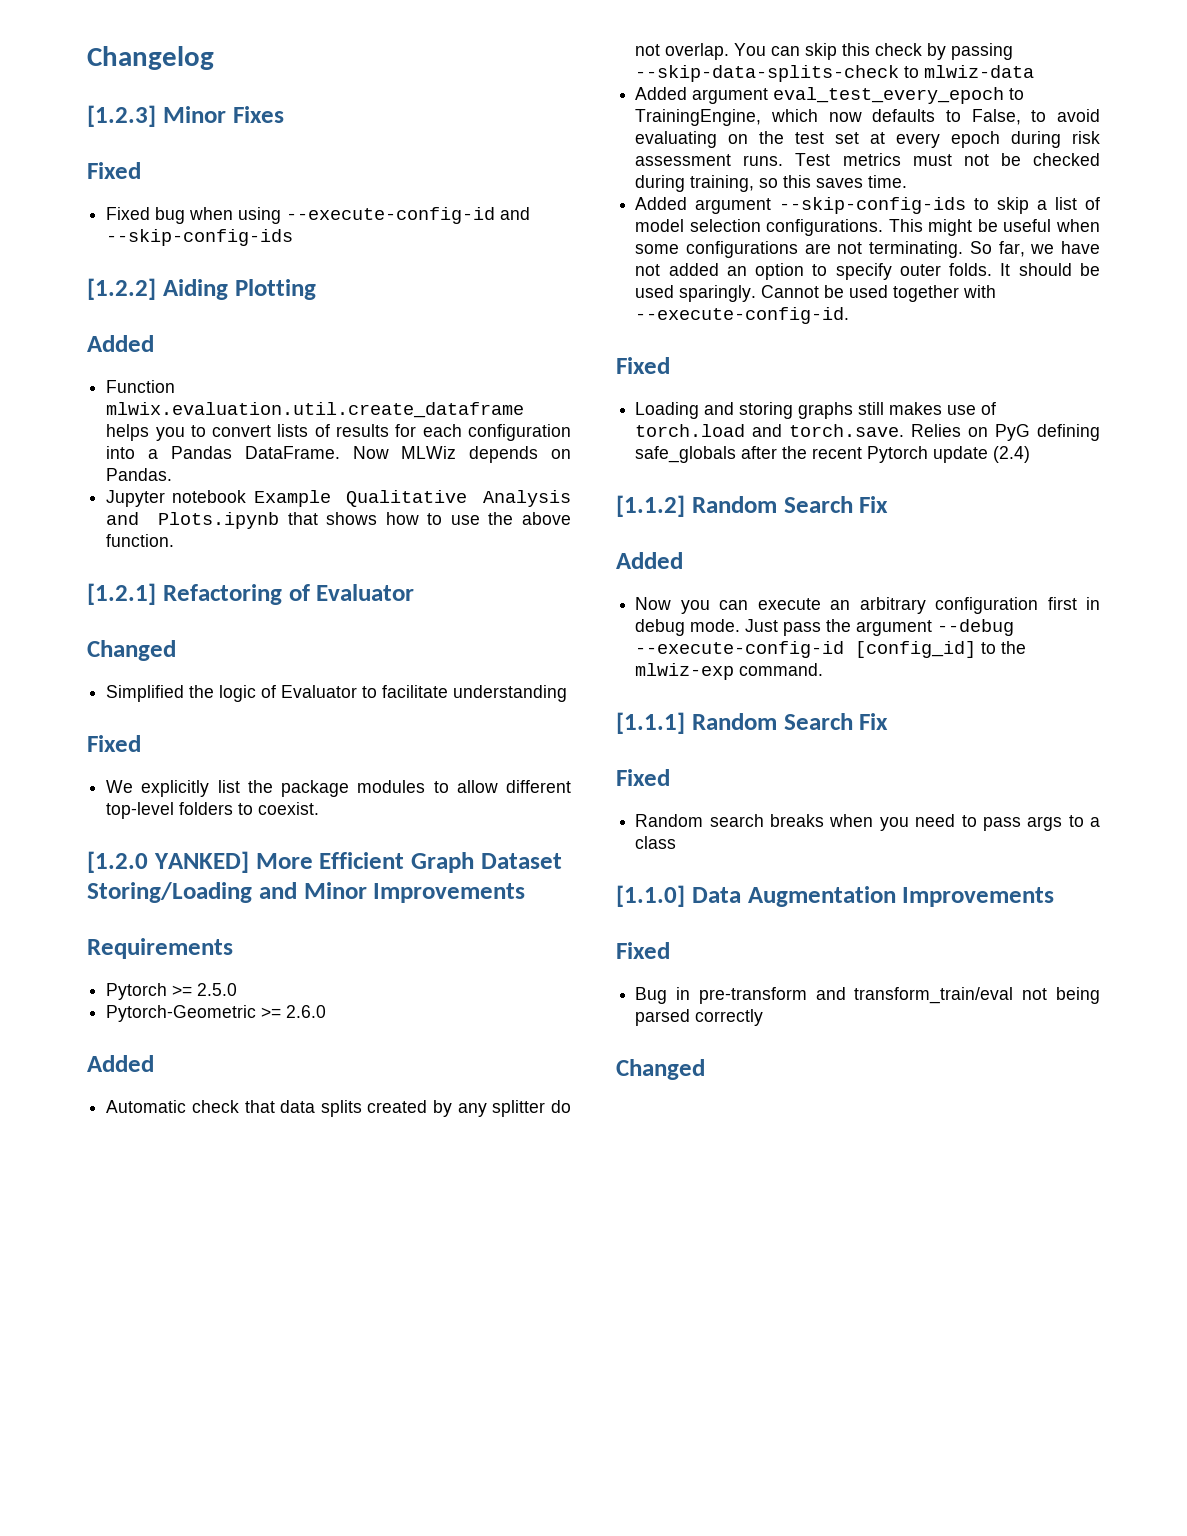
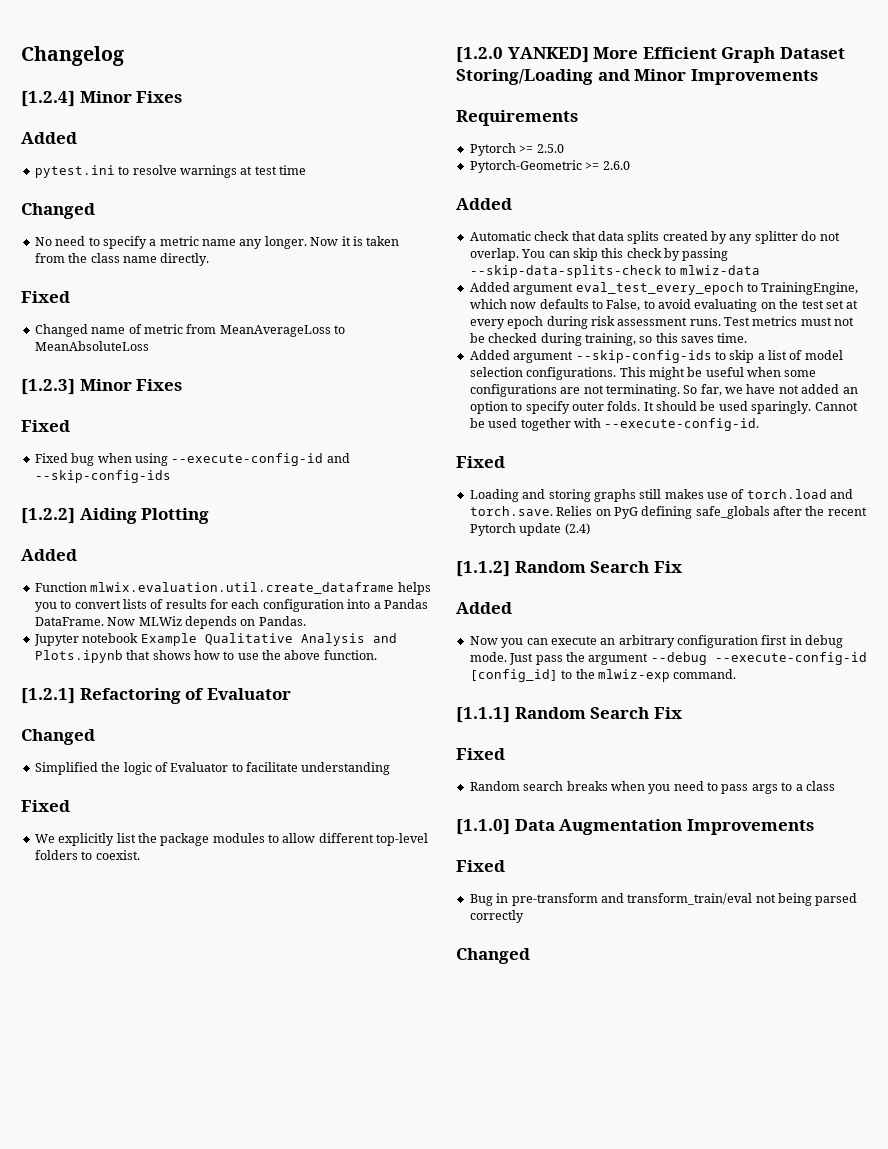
(214, 58) none -> [21,91,183,107] [21,132,77,144] [34,165,306,178] [21,203,95,219] [34,236,400,249] [34,253,210,266] [21,291,70,303] [34,324,345,337] [34,341,149,351] // [1.2.4] Minor Fixes // Added // pytest.ini to resolve warnings at test time // Changed // No need to specify a metric name any longer. Now it is taken from the class name directly. // Fixed // Changed name of metric from MeanAverageLoss to MeanAbsoluteLoss

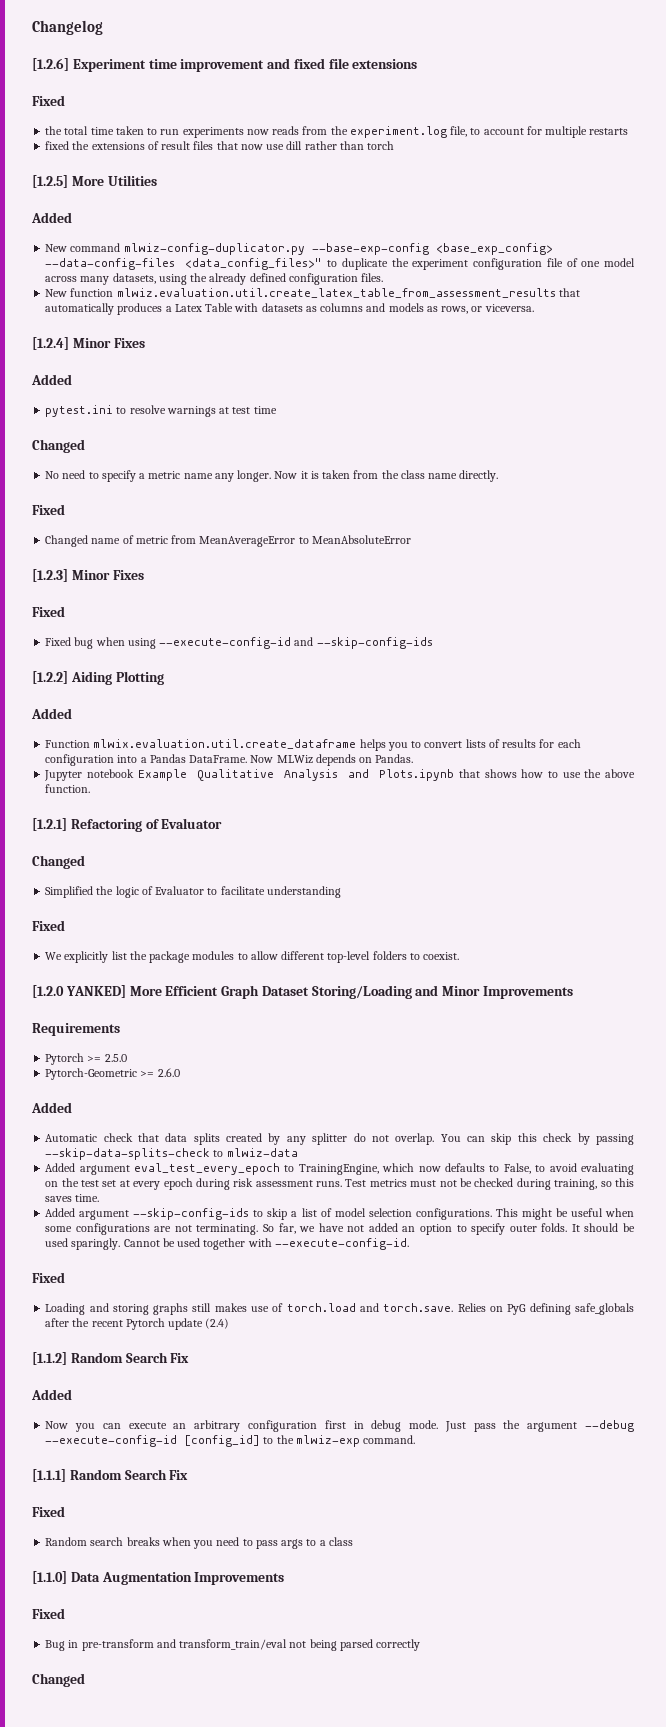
(124, 56) none -> [32,58,418,72] [32,95,65,106] [45,126,629,138] [45,141,395,150] [32,175,157,188] [31,212,72,223] [45,243,553,255] [45,258,636,270] [45,273,384,285] [45,288,580,298] [45,303,534,315] // [1.2.6] Experiment time improvement and fixed file extensions // Fixed // the total time taken to run experiments now reads from the experiment.log file, to account for multiple restarts // fixed the extensions of result files that now use dill rather than torch // [1.2.5] More Utilities // Added // New command mlwiz-config-duplicator.py --base-exp-config <base_exp_config> --data-config-files <data_config_files>" to duplicate the experiment configuration file of one model across many datasets, using the already defined configuration files. // New function mlwiz.evaluation.util.create_latex_table_from_assessment_results that automatically produces a Latex Table with datasets as columns and models as rows, or viceversa.
[219,325,345,337] [34,341,149,351] MeanAverageLoss to MeanAbsoluteLoss -> [199,535,411,547] MeanAverageError to MeanAbsoluteError

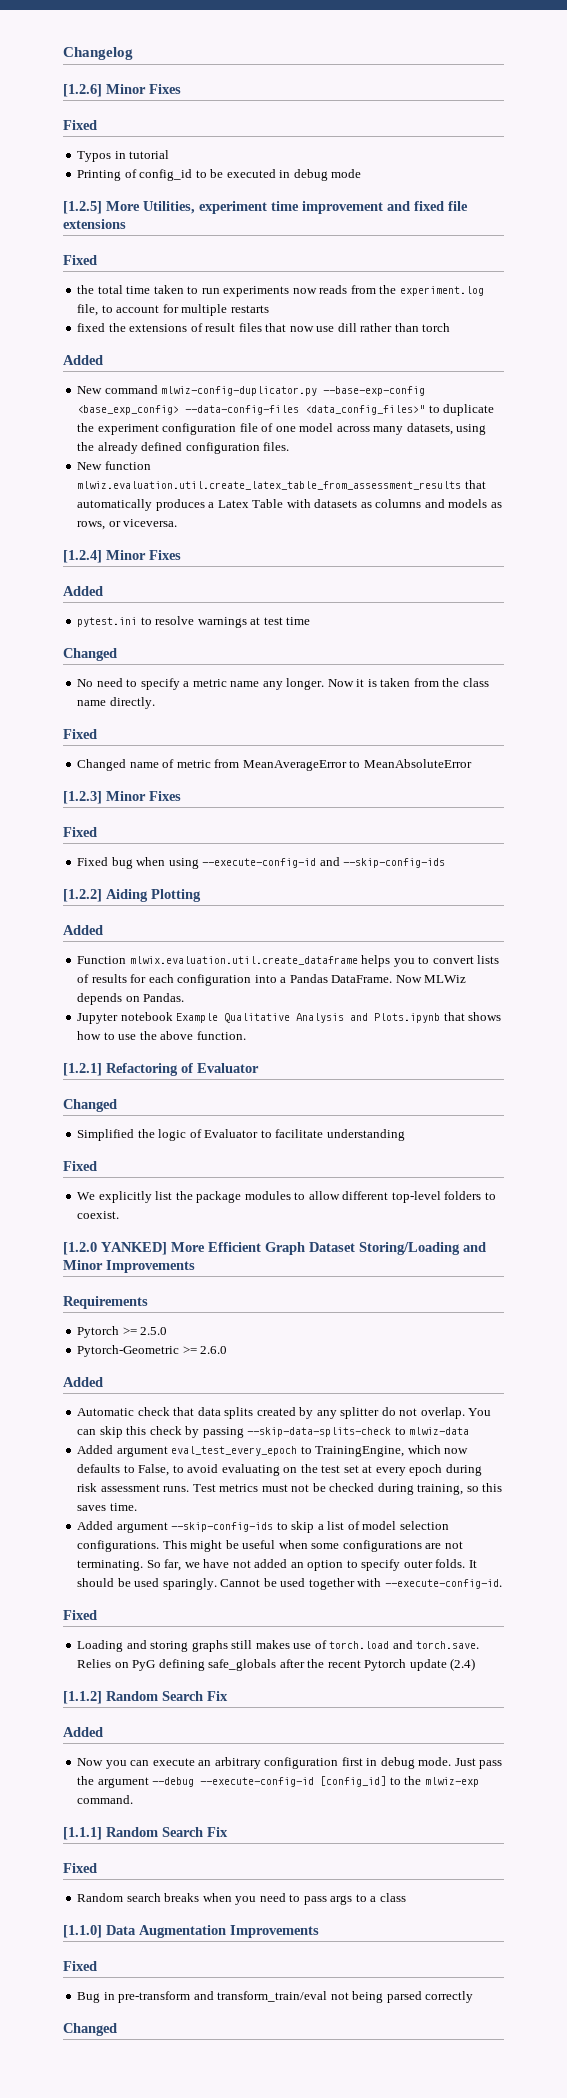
[72,59,146,72] Experiment -> [106,84,181,94] [63,120,97,130] [77,150,170,162] [77,169,362,181] [63,201,267,214] Minor Fixes // Fixed // Typos in tutorial // Printing of config_id to be executed in debug mode // [1.2.5] More Utilities, experiment
[32,175,157,188] // [1.2.5] More Utilities -> (451, 327) none

